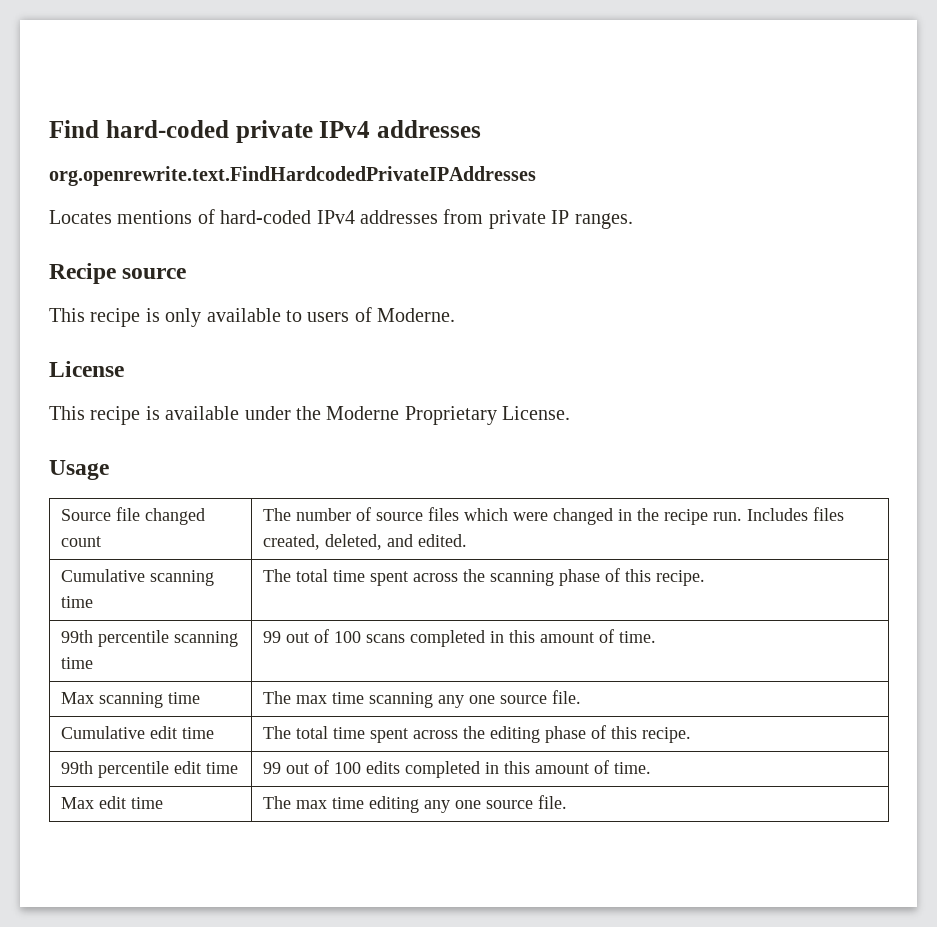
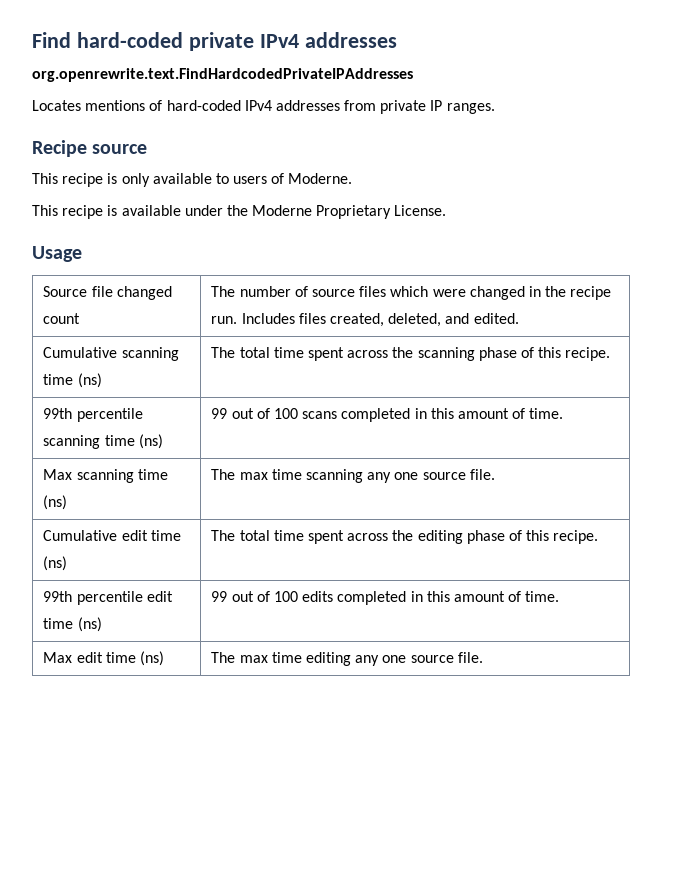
[49,361,124,377] // License -> (353, 178) none
(94, 602) none -> [77,373,102,388] (ns)
(94, 663) none -> [138,434,163,449] (ns)
(201, 698) none -> [43,495,68,510] (ns)
(215, 733) none -> [43,556,68,571] (ns)
(239, 768) none -> [77,617,102,632] (ns)
(164, 803) none -> [139,651,164,666] (ns)

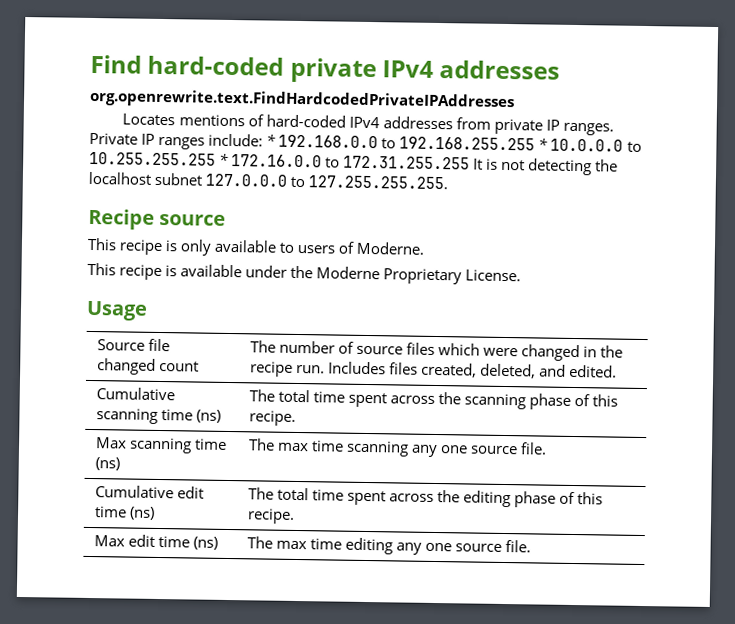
(495, 108) none -> [89,132,642,152] [89,151,619,176] [88,171,449,190] Private IP ranges include: * 192.168.0.0 to 192.168.255.255 * 10.0.0.0 to 10.255.255.255 * 172.16.0.0 to 172.31.255.255 It is not detecting the localhost subnet 127.0.0.0 to 127.255.255.255.
[43,408,143,422] [43,434,163,449] [211,408,564,422] // 99th percentile scanning time (ns) | 99 out of 100 scans completed in this amount of time. -> (296, 418) none
[43,591,173,605] [43,617,102,632] [211,591,560,605] // 99th percentile edit time (ns) | 99 out of 100 edits completed in this amount of time. -> (295, 516) none

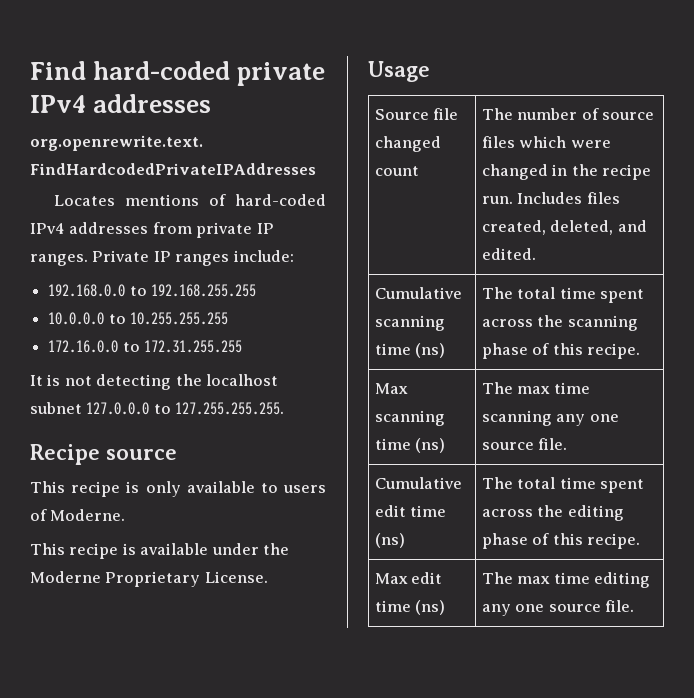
[266,134,277,147] * -> (294, 256) //
[538,138,549,151] * -> (257, 290) //
[219,153,230,166] * -> (229, 318) //
(471, 162) none -> (243, 346) //

